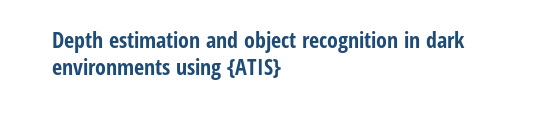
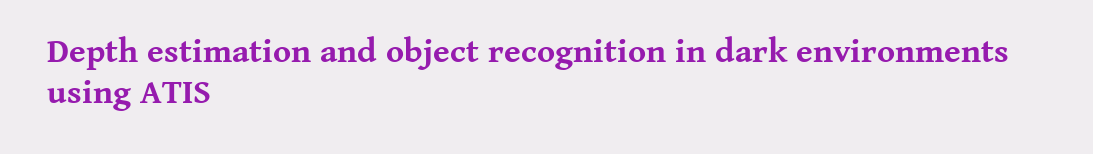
[226,59,281,78] {ATIS} -> [140,82,212,103] ATIS

